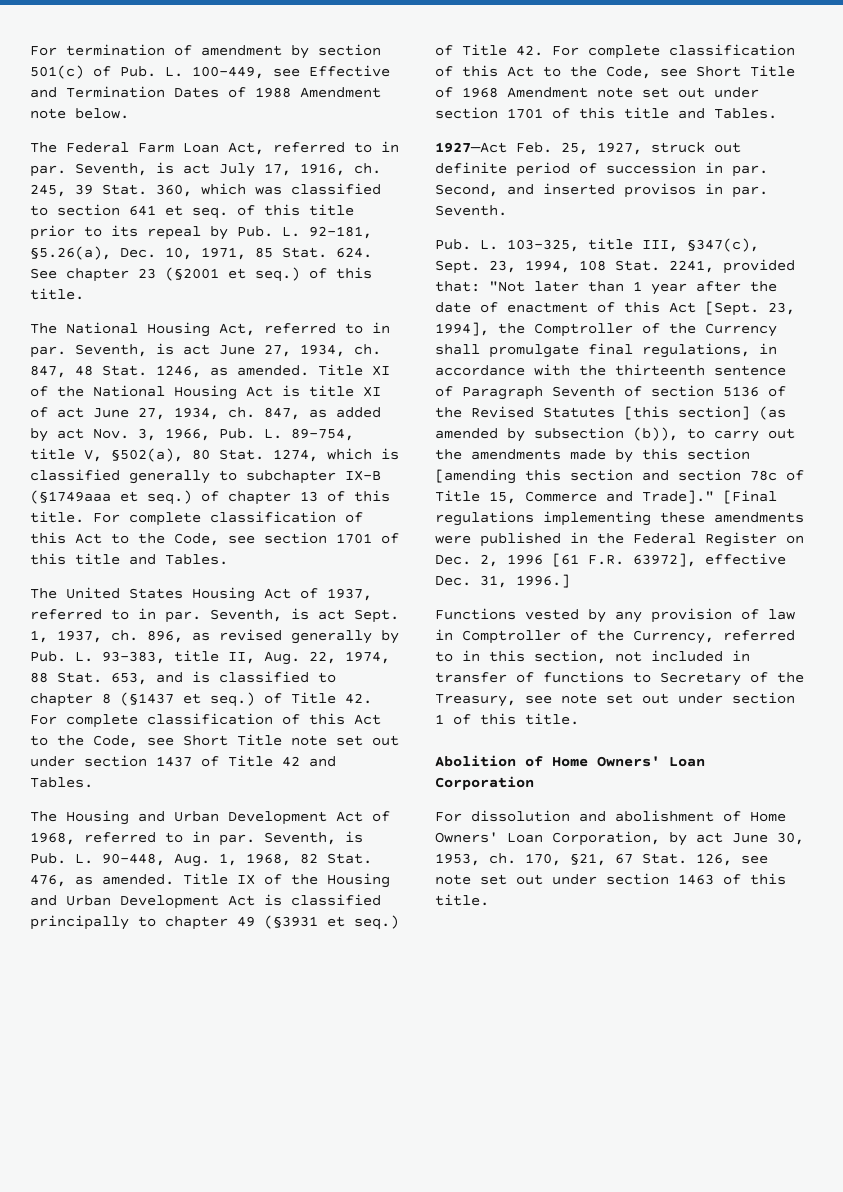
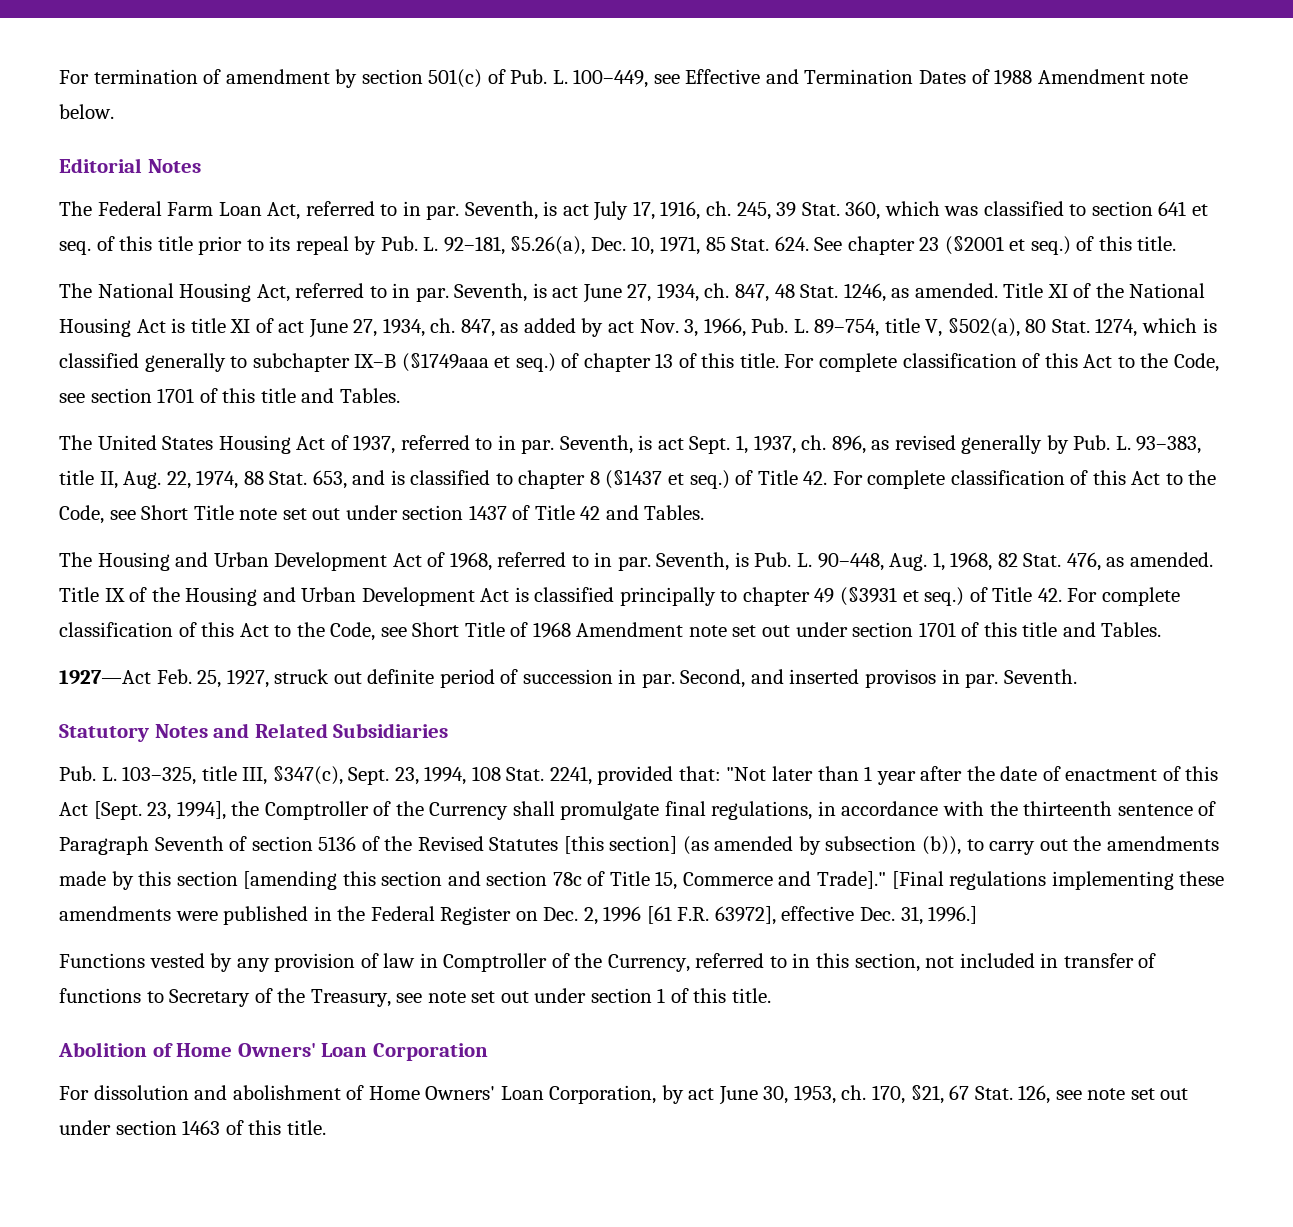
(129, 113) none -> [59,158,201,173] // Editorial Notes
(507, 210) none -> [59,723,449,742] // Statutory Notes and Related Subsidiaries

